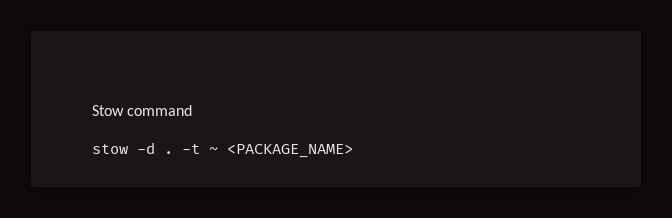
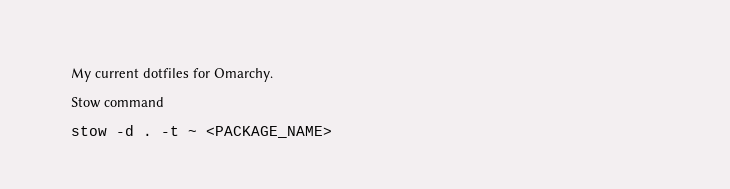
(92, 110) none -> [71,68,273,82] My current dotfiles for Omarchy. //

